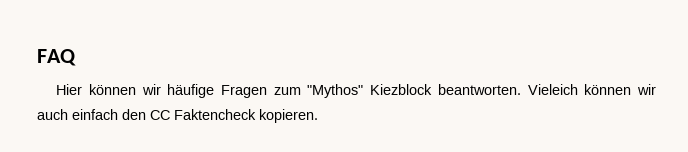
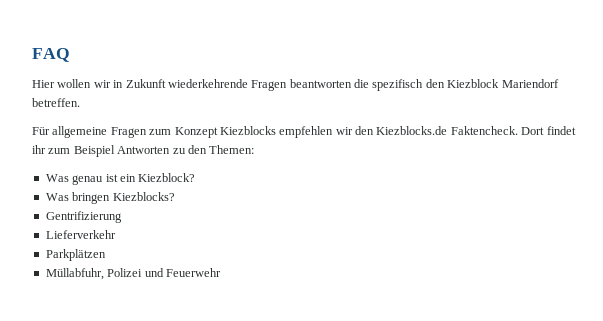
[88,84,656,98] [37,109,318,123] können wir häufige Fragen zum "Mythos" Kiezblock beantworten. Vieleich können wir auch einfach den CC Faktencheck kopieren. -> [57,79,559,91] [32,98,80,107] [32,126,576,138] [32,145,255,157] [45,173,196,185] [45,192,175,204] [45,211,122,223] [45,230,116,239] [45,249,106,261] [45,268,221,280] wollen wir in Zukunft wiederkehrende Fragen beantworten die spezifisch den Kiezblock Mariendorf betreffen. // Für allgemeine Fragen zum Konzept Kiezblocks empfehlen wir den Kiezblocks.de Faktencheck. Dort findet ihr zum Beispiel Antworten zu den Themen: // Was genau ist ein Kiezblock? // Was bringen Kiezblocks? // Gentrifizierung // Lieferverkehr // Parkplätzen // Müllabfuhr, Polizei und Feuerwehr

